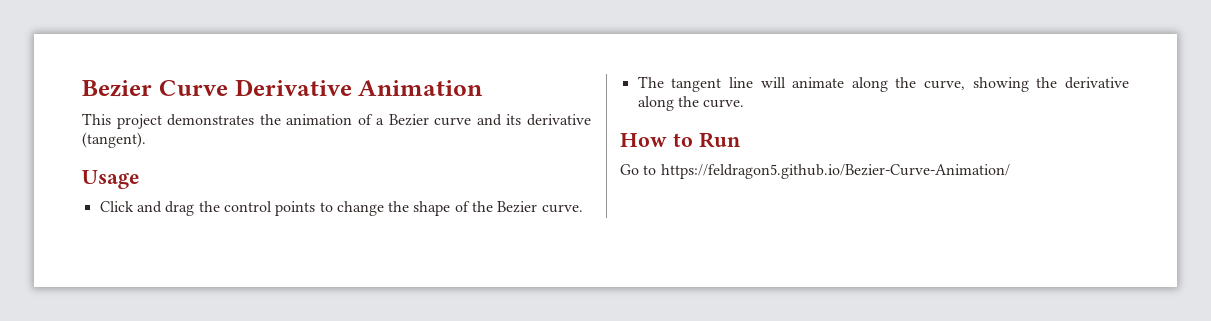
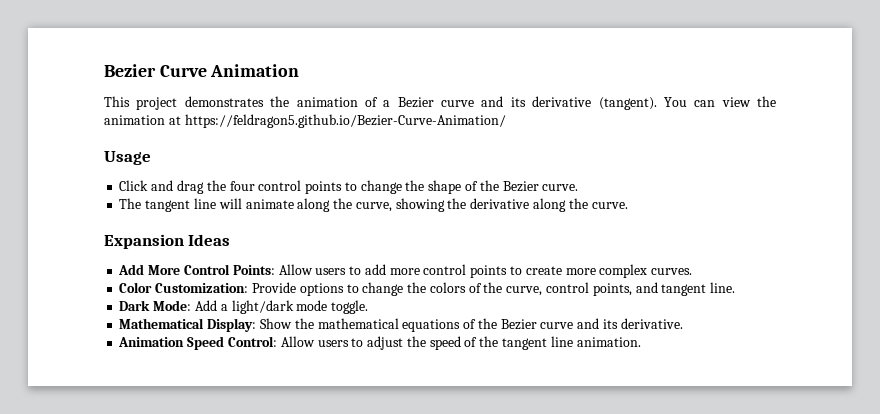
[234,79,352,96] Derivative -> (207, 71) none
(146, 140) none -> [663,96,776,107] [104,114,506,128] You can view the animation at https://feldragon5.github.io/Bezier-Curve-Animation/
(220, 206) none -> [229,181,255,191] four
[620,132,741,148] [620,164,1010,179] How to Run // Go to https://feldragon5.github.io/Bezier-Curve-Animation/ -> [104,234,231,249] [118,264,693,278] [119,282,736,296] [119,300,369,314] [119,318,683,332] [118,336,641,350] Expansion Ideas // Add More Control Points: Allow users to add more control points to create more complex curves. // Color Customization: Provide options to change the colors of the curve, control points, and tangent line. // Dark Mode: Add a light/dark mode toggle. // Mathematical Display: Show the mathematical equations of the Bezier curve and its derivative. // Animation Speed Control: Allow users to adjust the speed of the tangent line animation.

